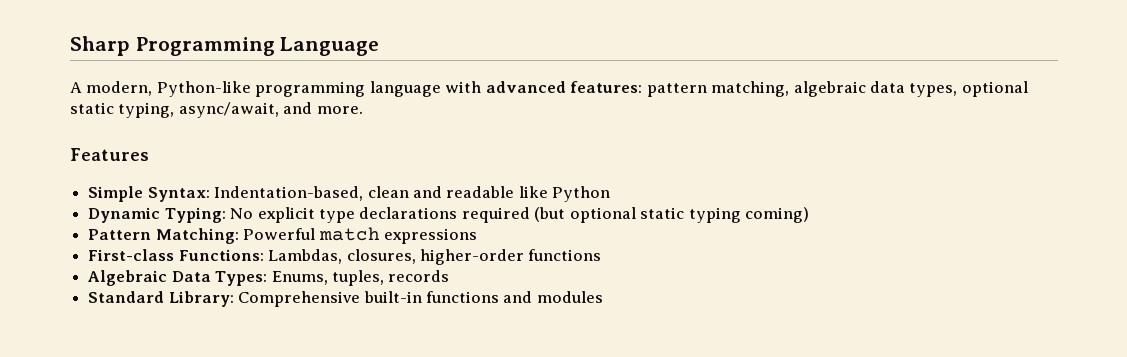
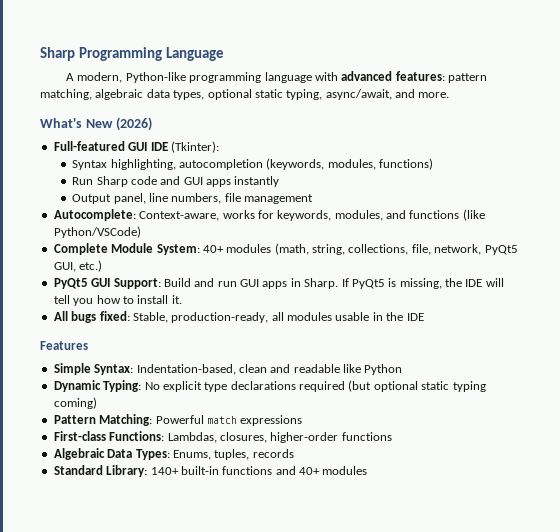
(363, 110) none -> [40,117,152,131] [53,141,219,153] [72,158,434,170] [72,176,280,187] [72,193,314,204] [53,209,485,221] [53,226,141,238] [53,243,518,255] [53,260,103,272] [53,278,504,289] [53,295,182,306] [53,311,424,323] // What's New (2026) // Full-featured GUI IDE (Tkinter): // Syntax highlighting, autocompletion (keywords, modules, functions) // Run Sharp code and GUI apps instantly // Output panel, line numbers, file management // Autocomplete: Context-aware, works for keywords, modules, and functions (like Python/VSCode) // Complete Module System: 40+ modules (math, string, collections, file, network, PyQt5 GUI, etc.) // PyQt5 GUI Support: Build and run GUI apps in Sharp. If PyQt5 is missing, the IDE will tell you how to install it. // All bugs fixed: Stable, production-ready, all modules usable in the IDE
[238,291,361,307] Comprehensive -> [150,467,179,475] 140+
(533, 297) none -> [299,467,320,475] 40+

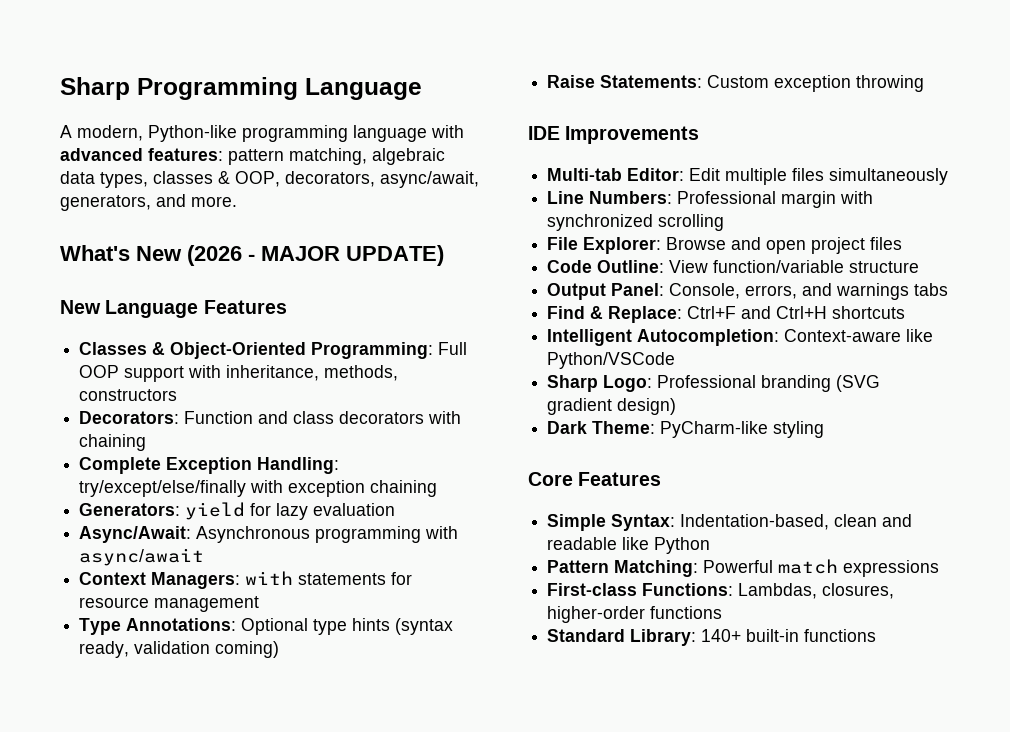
[207,89,450,100] [40,117,152,131] [53,141,219,153] [72,158,434,170] [72,176,280,187] [72,193,314,204] [53,209,485,221] [53,226,141,238] [53,243,518,255] [53,260,103,272] [53,278,504,289] [53,295,182,306] [53,311,424,323] optional static typing, async/await, and more. // What's New (2026) // Full-featured GUI IDE (Tkinter): // Syntax highlighting, autocompletion (keywords, modules, functions) // Run Sharp code and GUI apps instantly // Output panel, line numbers, file management // Autocomplete: Context-aware, works for keywords, modules, and functions (like Python/VSCode) // Complete Module System: 40+ modules (math, string, collections, file, network, PyQt5 GUI, etc.) // PyQt5 GUI Support: Build and run GUI apps in Sharp. If PyQt5 is missing, the IDE will tell you how to install it. // All bugs fixed: Stable, production-ready, all modules usable in the IDE // -> [153,171,479,188] [60,194,237,211] [60,245,444,266] [60,300,287,318] [79,342,468,359] [79,365,399,382] [79,389,178,401] [79,411,462,424] [79,434,147,451] [79,457,340,474] [79,480,438,497] [79,502,396,520] [79,526,459,543] [79,548,205,566] [79,571,413,589] [79,596,260,612] [79,618,454,635] [79,641,280,658] [547,75,925,92] [528,126,700,144] [547,168,949,185] [547,191,874,208] [547,214,725,231] [547,237,903,254] [547,260,920,273] [547,283,949,300] [547,306,906,323] [547,329,934,346] [547,352,676,369] [547,375,881,392] [547,398,677,415] [547,421,825,438] [528,472,573,486] classes & OOP, decorators, async/await, generators, and more. // What's New (2026 - MAJOR UPDATE) // New Language Features // Classes & Object-Oriented Programming: Full OOP support with inheritance, methods, constructors // Decorators: Function and class decorators with chaining // Complete Exception Handling: try/except/else/finally with exception chaining // Generators: yield for lazy evaluation // Async/Await: Asynchronous programming with async/await // Context Managers: with statements for resource management // Type Annotations: Optional type hints (syntax ready, validation coming) // Raise Statements: Custom exception throwing // IDE Improvements // Multi-tab Editor: Edit multiple files simultaneously // Line Numbers: Professional margin with synchronized scrolling // File Explorer: Browse and open project files // Code Outline: View function/variable structure // Output Panel: Console, errors, and warnings tabs // Find & Replace: Ctrl+F and Ctrl+H shortcuts // Intelligent Autocompletion: Context-aware like Python/VSCode // Sharp Logo: Professional branding (SVG gradient design) // Dark Theme: PyCharm-like styling // Core
[53,380,486,392] [53,397,97,409] // Dynamic Typing: No explicit type declarations required (but optional static typing coming) -> (711, 545) none
[53,448,294,460] // Algebraic Data Types: Enums, tuples, records -> (723, 612) none
[275,466,368,475] and 40+ modules -> (877, 635) none

